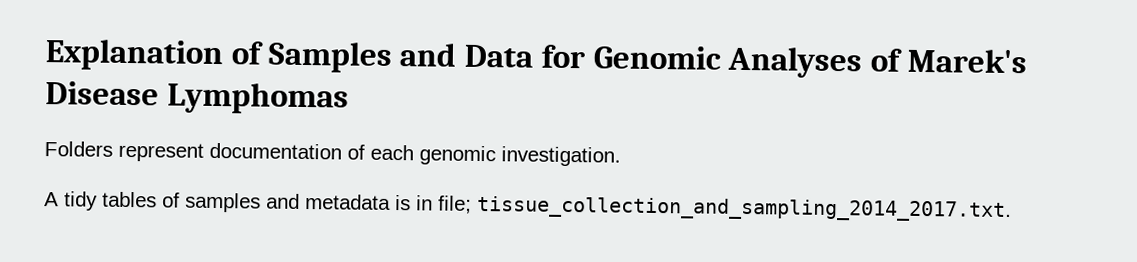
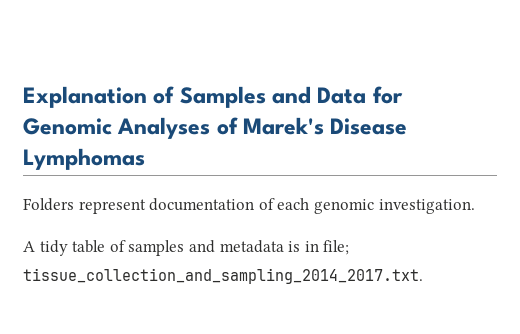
[102,191,157,208] tables -> [72,240,106,253] table

